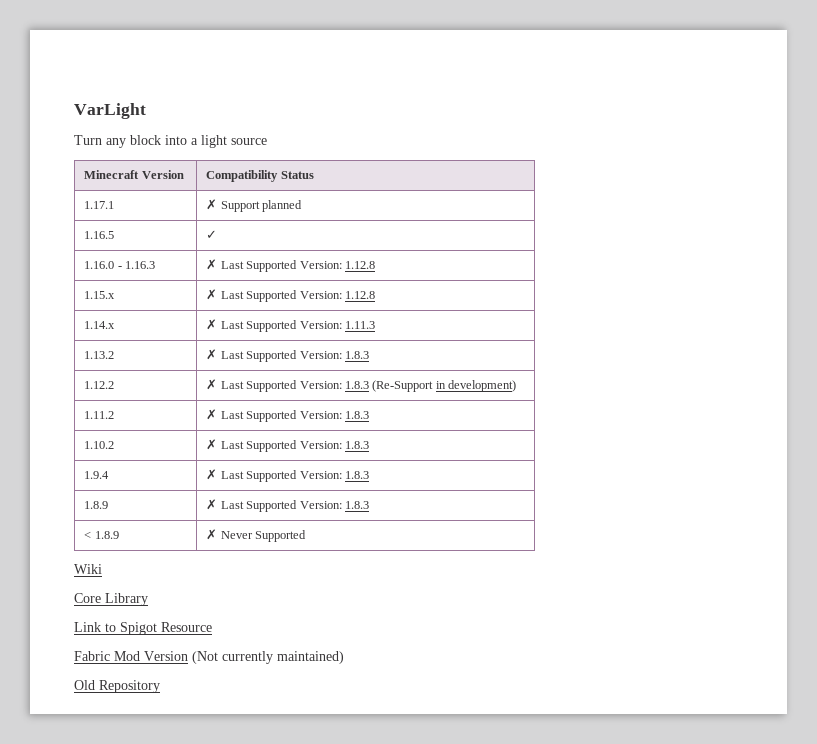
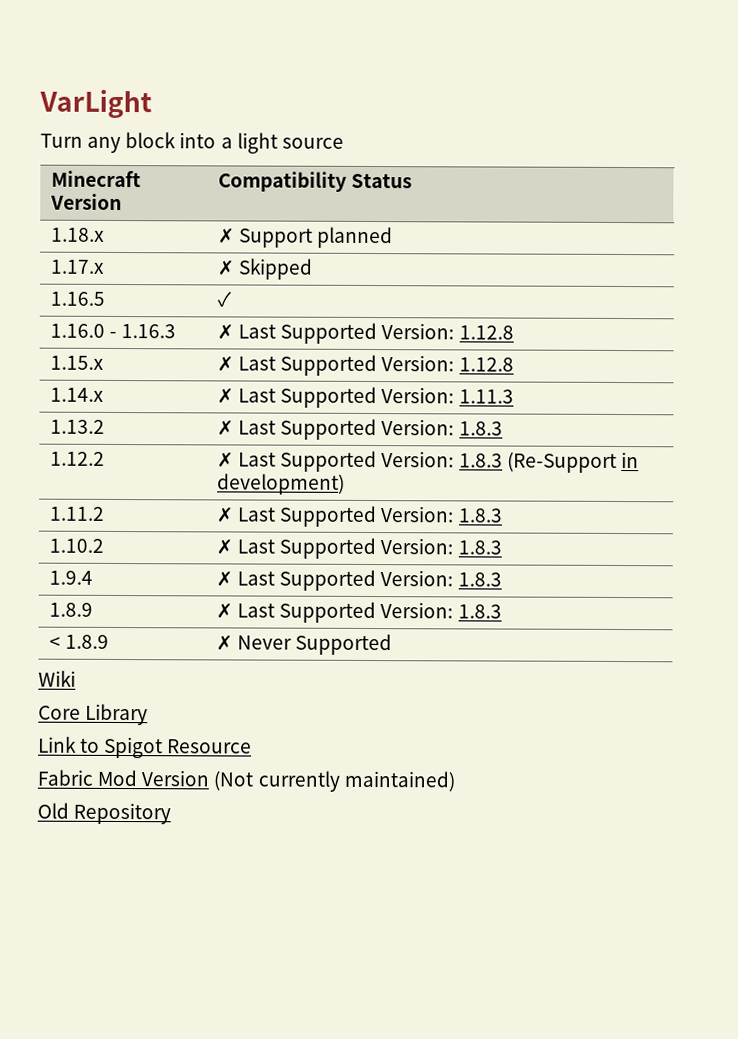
[84,201,115,209] 1.17.1 -> [50,227,105,242] 1.18.x
(303, 206) none -> [49,259,105,274] [216,258,314,280] // 1.17.x | ✗ Skipped

